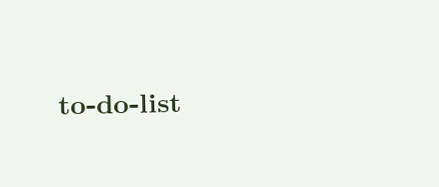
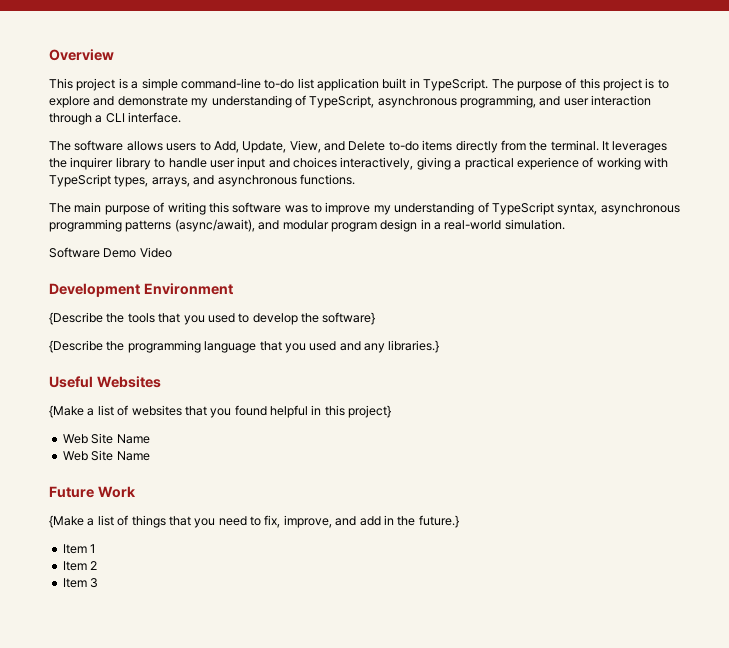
[58,93,182,115] to-do-list -> [49,49,114,61] [49,78,669,91] [49,95,652,108] [49,112,182,125] [49,140,668,153] [49,157,668,170] [49,174,355,187] [49,202,680,215] [49,219,565,232] [49,247,172,258] [49,283,233,297] [49,312,376,325] [49,340,440,353] [49,376,161,388] [49,405,392,418] [62,433,150,444] [62,450,150,461] [49,486,136,498] [49,515,459,528] [62,544,96,554] [62,561,98,571] [62,578,99,588] Overview // This project is a simple command-line to-do list application built in TypeScript. The purpose of this project is to explore and demonstrate my understanding of TypeScript, asynchronous programming, and user interaction through a CLI interface. // The software allows users to Add, Update, View, and Delete to-do items directly from the terminal. It leverages the inquirer library to handle user input and choices interactively, giving a practical experience of working with TypeScript types, arrays, and asynchronous functions. // The main purpose of writing this software was to improve my understanding of TypeScript syntax, asynchronous programming patterns (async/await), and modular program design in a real-world simulation. // Software Demo Video // Development Environment // {Describe the tools that you used to develop the software} // {Describe the programming language that you used and any libraries.} // Useful Websites // {Make a list of websites that you found helpful in this project} // Web Site Name // Web Site Name // Future Work // {Make a list of things that you need to fix, improve, and add in the future.} // Item 1 // Item 2 // Item 3

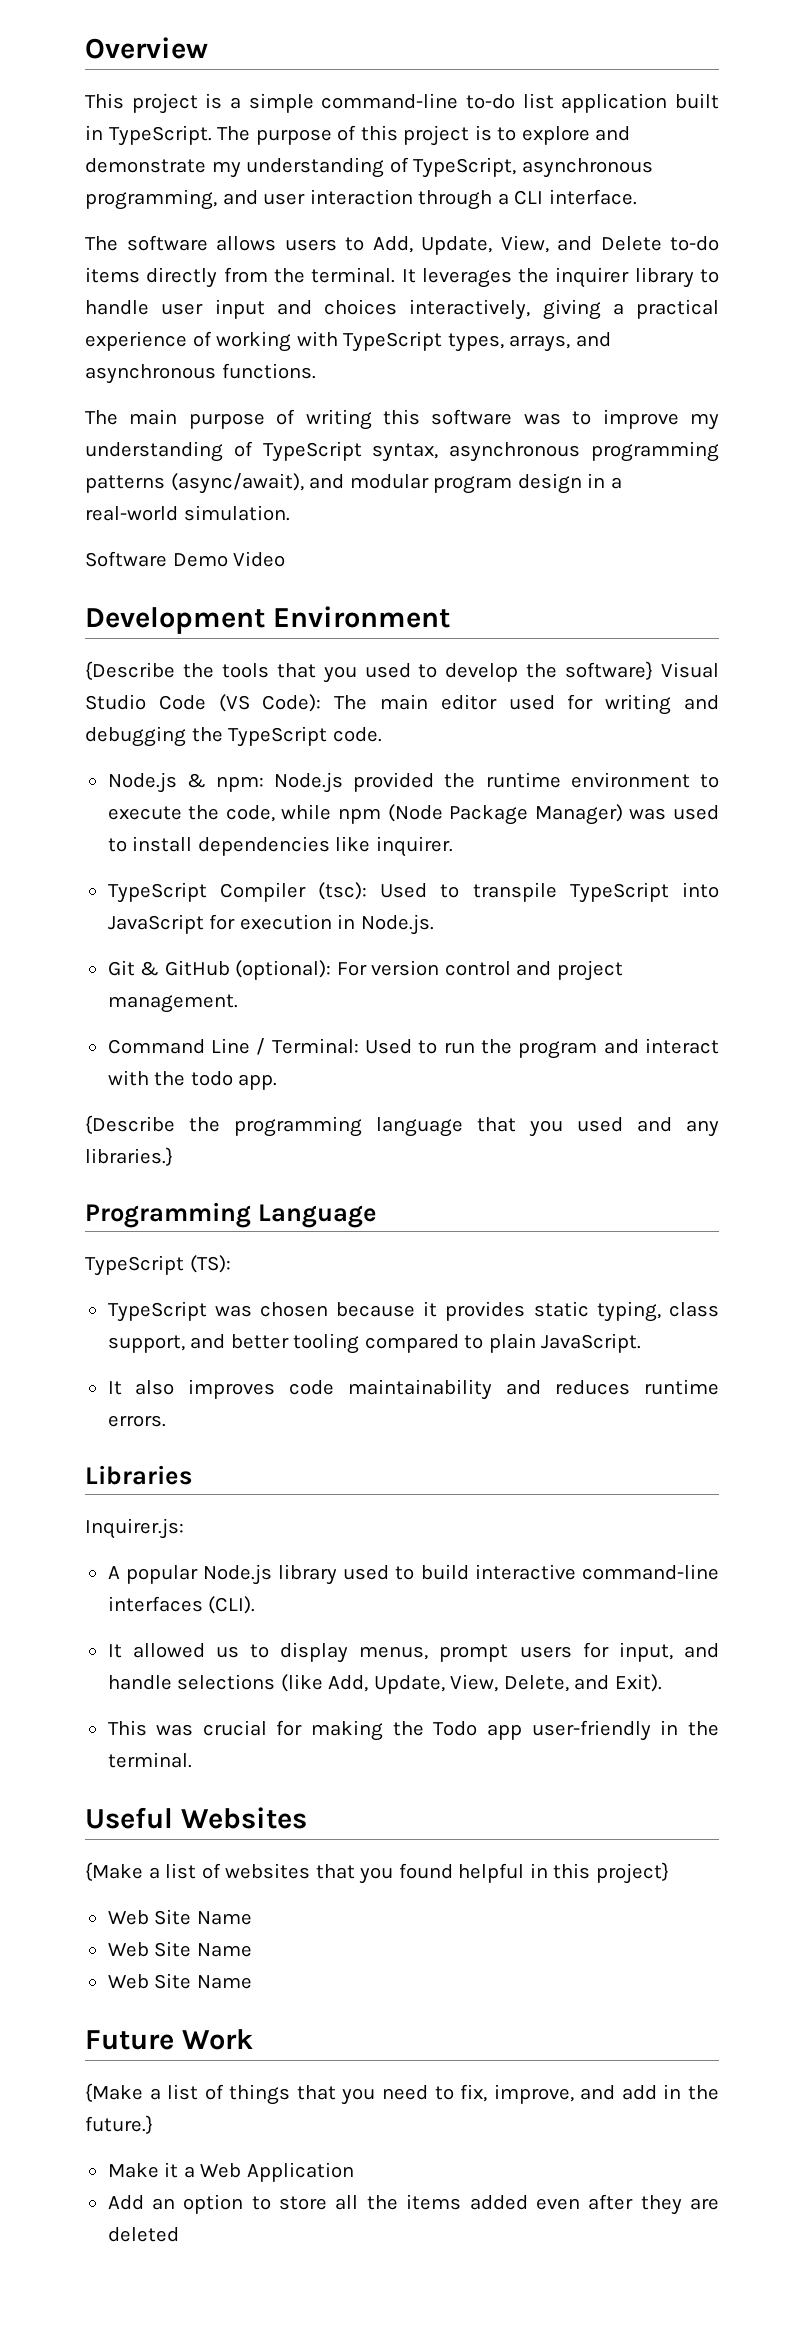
(376, 318) none -> [660,662,719,678] [85,694,719,715] [85,726,382,747] [107,772,720,793] [107,804,720,825] [107,836,453,857] [107,882,720,903] [107,914,434,935] [107,960,623,981] [107,994,238,1013] [107,1038,720,1059] [107,1070,278,1090] Visual Studio Code (VS Code): The main editor used for writing and debugging the TypeScript code. // Node.js & npm: Node.js provided the runtime environment to execute the code, while npm (Node Package Manager) was used to install dependencies like inquirer. // TypeScript Compiler (tsc): Used to transpile TypeScript into JavaScript for execution in Node.js. // Git & GitHub (optional): For version control and project management. // Command Line / Terminal: Used to run the program and interact with the todo app.
(440, 346) none -> [85,1202,377,1228] [85,1255,231,1276] [107,1301,720,1322] [107,1333,642,1354] [107,1379,719,1400] [107,1415,166,1427] [85,1465,192,1485] [85,1518,184,1539] [107,1564,720,1585] [107,1596,256,1614] [107,1642,719,1663] [107,1674,662,1694] [107,1720,719,1741] [107,1752,192,1768] // Programming Language // TypeScript (TS): // TypeScript was chosen because it provides static typing, class support, and better tooling compared to plain JavaScript. // It also improves code maintainability and reduces runtime errors. // Libraries // Inquirer.js: // A popular Node.js library used to build interactive command-line interfaces (CLI). // It allowed us to display menus, prompt users for input, and handle selections (like Add, Update, View, Delete, and Exit). // This was crucial for making the Todo app user-friendly in the terminal.
(150, 456) none -> [107,1973,252,1989] // Web Site Name
[62,544,96,554] [62,561,98,571] [62,578,99,588] Item 1 // Item 2 // Item 3 -> [107,2162,354,2182] [107,2194,720,2215] [107,2227,179,2242] Make it a Web Application // Add an option to store all the items added even after they are deleted

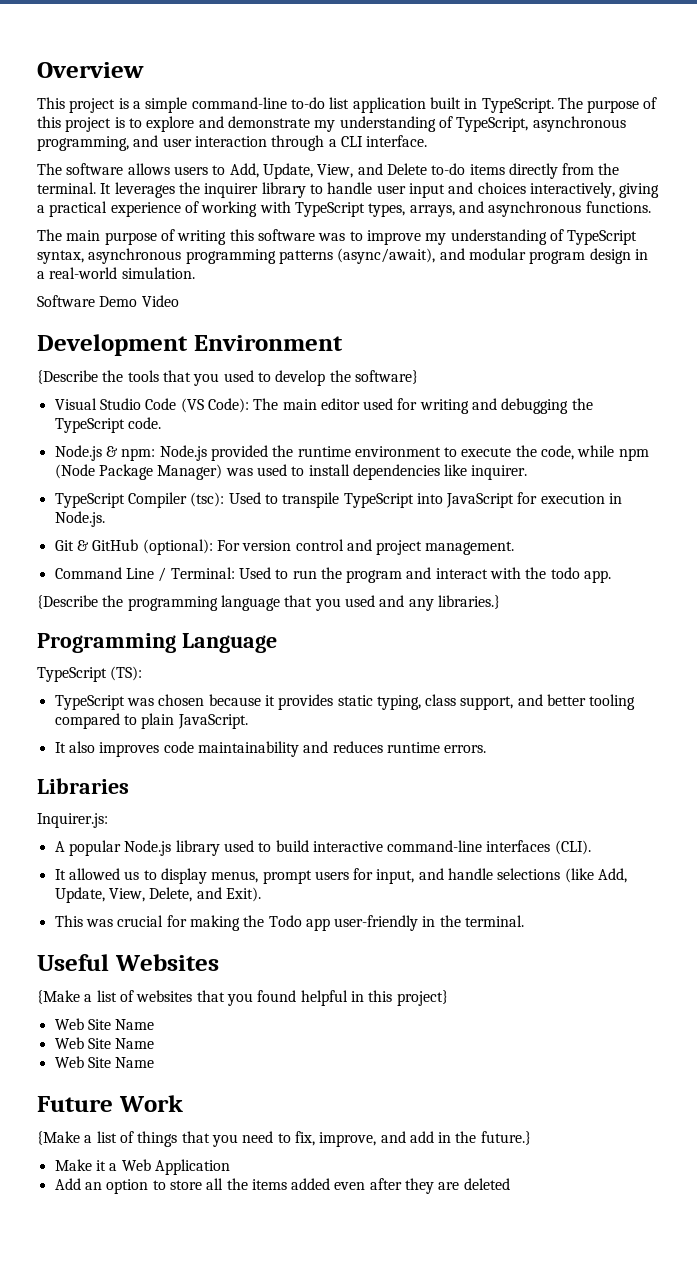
(654, 670) none -> (418, 377) //

